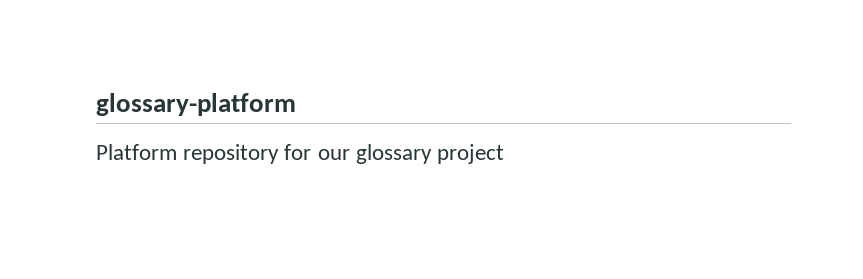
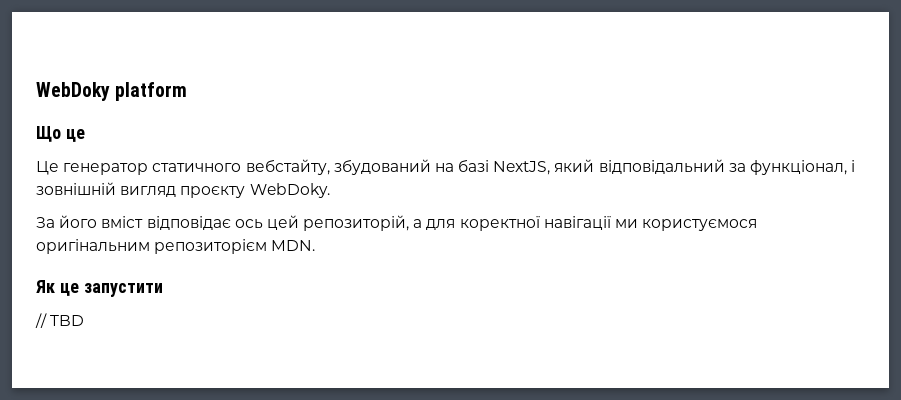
[96,93,296,116] [96,144,505,164] glossary-platform // Platform repository for our glossary project -> [36,82,188,101] [36,126,85,142] [36,159,856,175] [36,182,330,198] [36,215,758,231] [36,239,316,254] [36,280,163,297] [35,313,85,328] WebDoky platform // Що це // Це генератор статичного вебстайту, збудований на базі NextJS, який відповідальний за функціонал, і зовнішній вигляд проєкту WebDoky. // За його вміст відповідає ось цей репозиторій, а для коректної навігації ми користуємося оригінальним репозиторієм MDN. // Як це запустити // // TBD

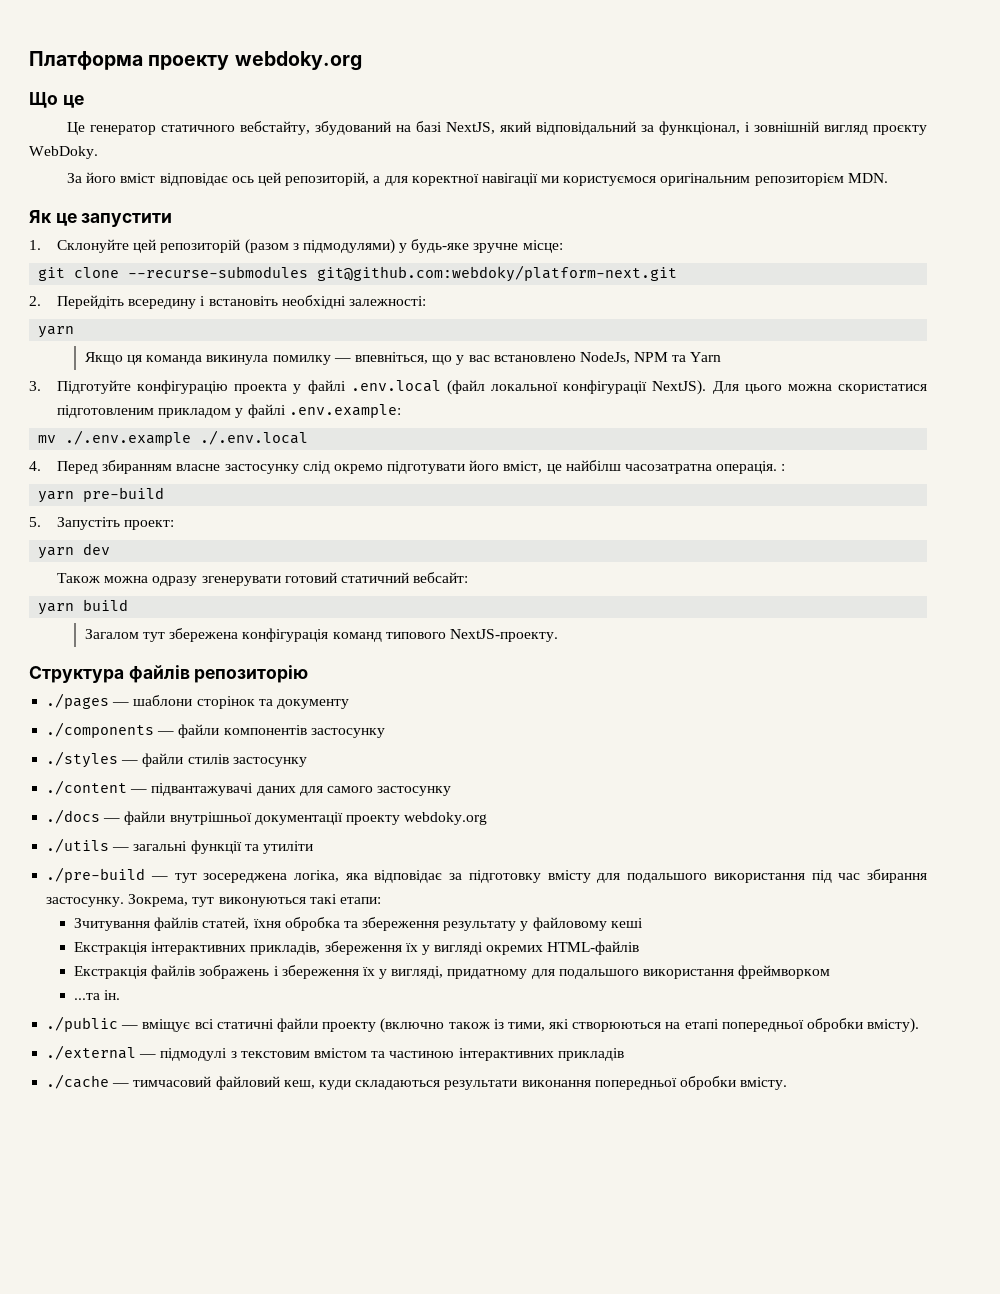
[36,82,188,101] WebDoky platform -> [29,51,362,71] Платформа проекту webdoky.org
[35,313,85,328] // TBD -> [29,239,563,254] [38,265,678,282] [29,295,426,309] [38,326,75,338] [84,352,722,365] [29,380,927,395] [56,404,401,418] [38,430,309,446] [29,460,786,474] [38,487,165,503] [29,517,175,530] [38,543,111,559] [56,572,469,586] [38,599,129,615] [84,628,558,642] [29,665,309,683] [46,693,349,709] [46,722,385,738] [46,751,307,768] [46,780,452,796] [46,809,488,825] [46,838,313,854] [46,867,928,883] [46,894,381,907] [73,917,643,931] [73,941,640,955] [73,965,831,979] [73,990,121,1000] [46,1016,920,1033] [46,1045,624,1061] [46,1074,788,1090] 1. Склонуйте цей репозиторій (разом з підмодулями) у будь-яке зручне місце: // git clone --recurse-submodules git@github.com:webdoky/platform-next.git // 2. Перейдіть всередину і встановіть необхідні залежності: // yarn // Якщо ця команда викинула помилку — впевніться, що у вас встановлено NodeJs, NPM та Yarn // 3. Підготуйте конфігурацію проекта у файлі .env.local (файл локальної конфігурації NextJS). Для цього можна скористатися підготовленим прикладом у файлі .env.example: // mv ./.env.example ./.env.local // 4. Перед збиранням власне застосунку слід окремо підготувати його вміст, це найбілш часозатратна операція. : // yarn pre-build // 5. Запустіть проект: // yarn dev // Також можна одразу згенерувати готовий статичний вебсайт: // yarn build // Загалом тут збережена конфігурація команд типового NextJS-проекту. // Структура файлів репозиторію // ./pages — шаблони сторінок та документу // ./components — файли компонентів застосунку // ./styles — файли стилів застосунку // ./content — підвантажувачі даних для самого застосунку // ./docs — файли внутрішньої документації проекту webdoky.org // ./utils — загальні функції та утиліти // ./pre-build — тут зосереджена логіка, яка відповідає за підготовку вмісту для подальшого використання під час збирання застосунку. Зокрема, тут виконуються такі етапи: // Зчитування файлів статей, їхня обробка та збереження результату у файловому кеші // Екстракція інтерактивних прикладів, збереження їх у вигляді окремих HTML-файлів // Екстракція файлів зображень і збереження їх у вигляді, придатному для подальшого використання фреймворком // ...та ін. // ./public — вміщує всі статичні файли проекту (включно також із тими, які створюються на етапі попередньої обробки вмісту). // ./external — підмодулі з текстовим вмістом та частиною інтерактивних прикладів // ./cache — тимчасовий файловий кеш, куди складаються результати виконання попередньої обробки вмісту.

